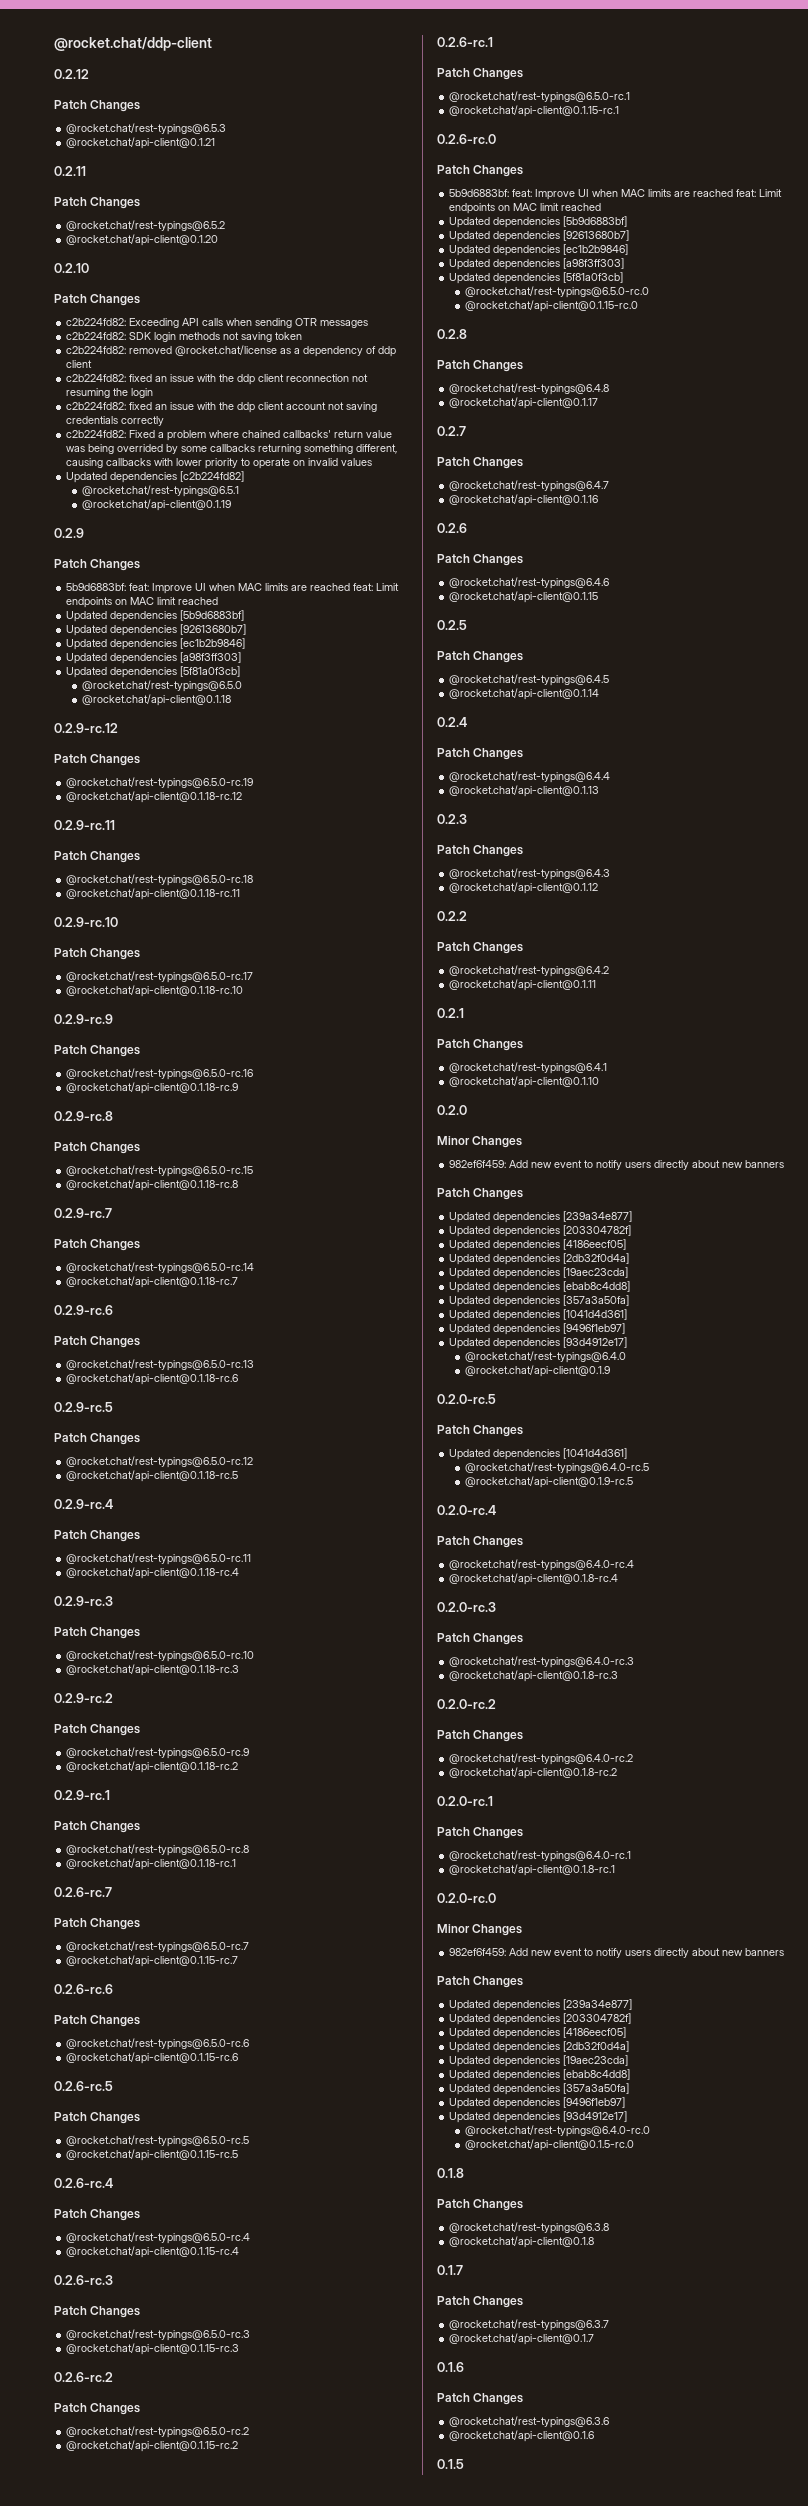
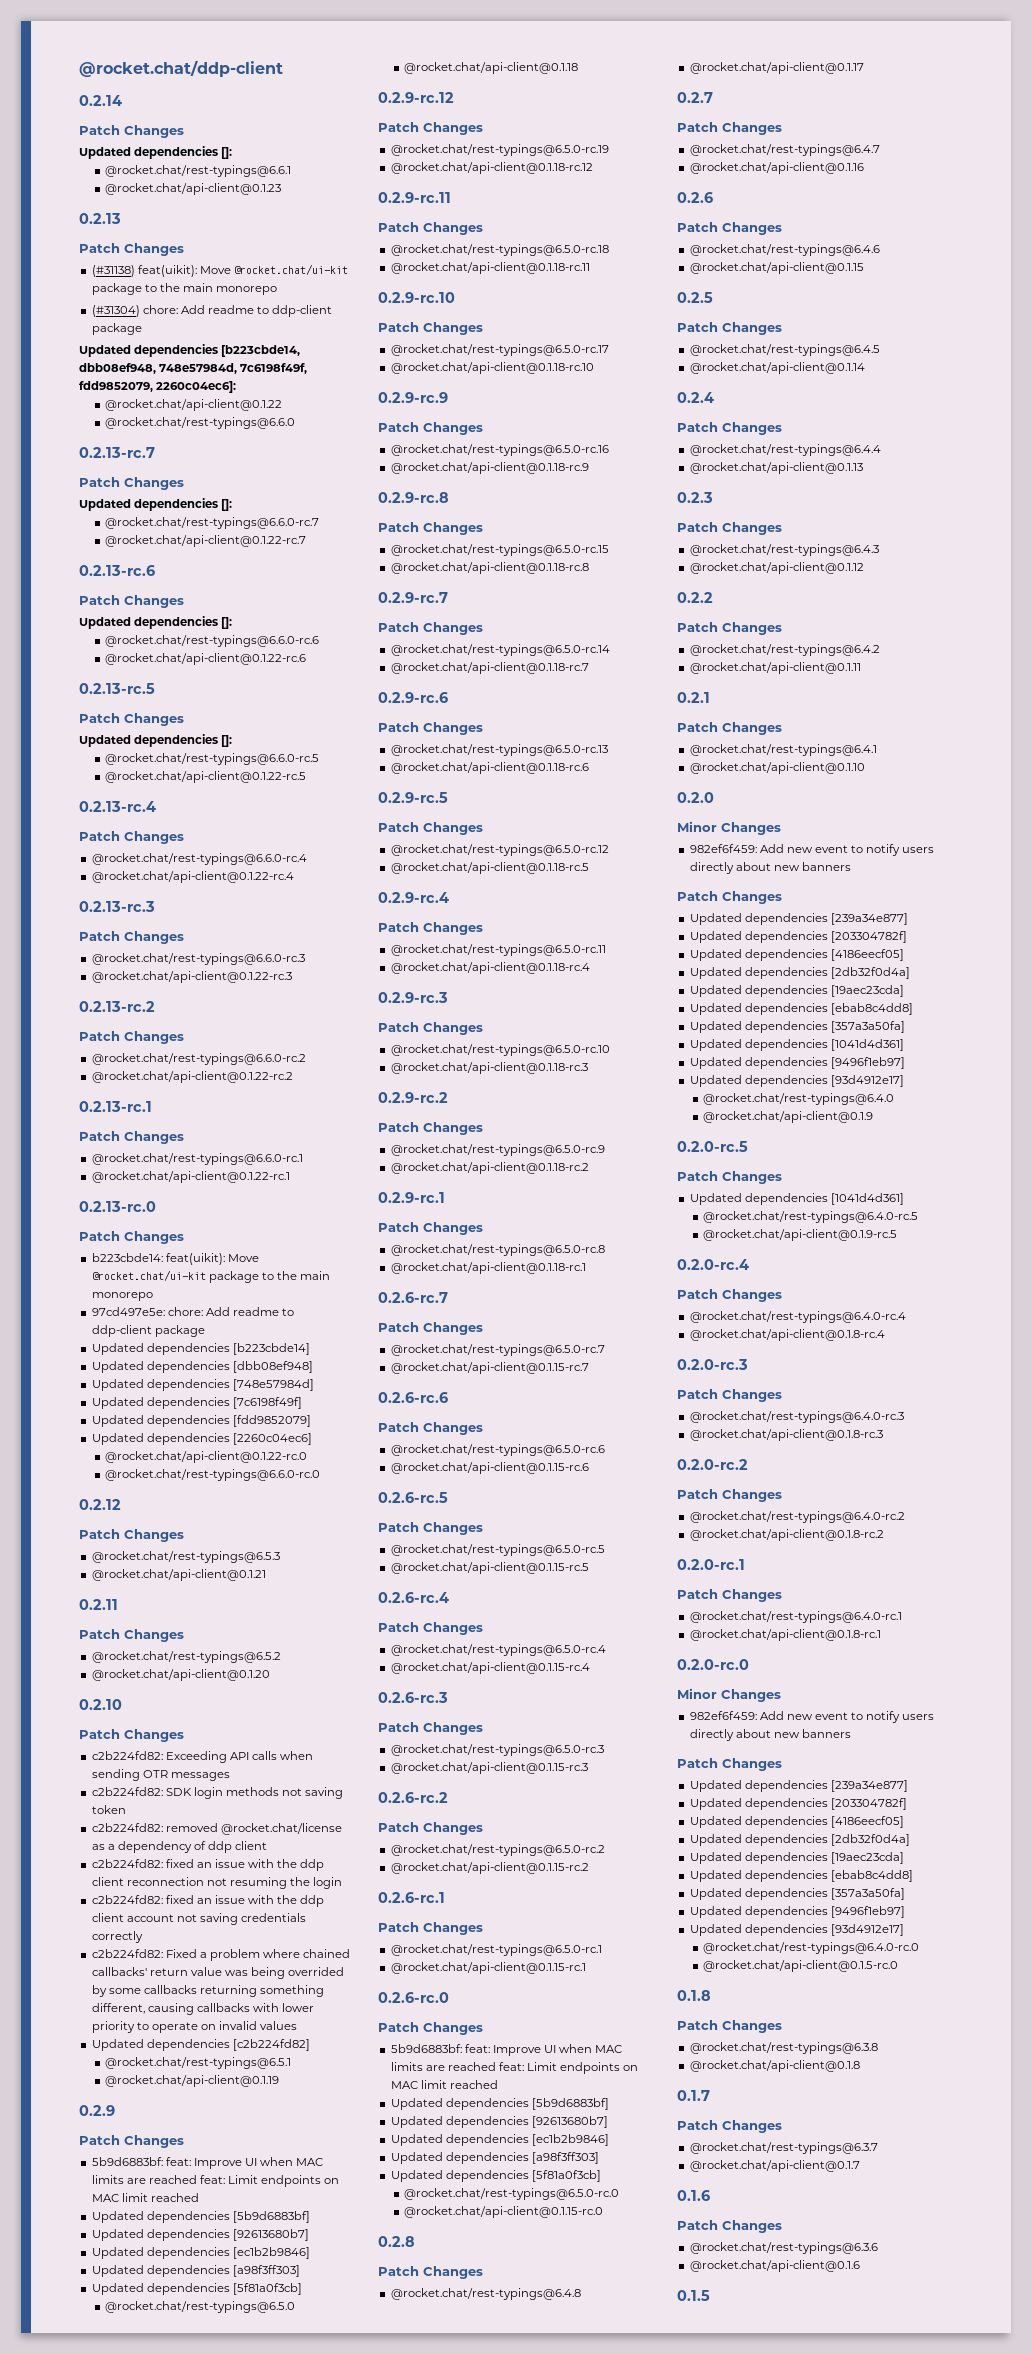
(212, 44) none -> [79,95,122,106] [79,125,184,138] [79,146,233,159] [105,165,292,177] [105,183,282,195] [79,213,121,224] [79,243,184,256] [91,264,348,277] [91,283,278,295] [91,305,333,317] [91,323,142,335] [79,344,301,357] [79,363,308,374] [79,381,237,393] [105,399,283,411] [105,417,296,429] [79,447,155,458] [79,477,184,490] [79,498,233,511] [105,517,320,529] [105,535,307,547] [79,565,155,576] [79,595,184,608] [79,616,233,629] [105,635,320,647] [105,653,307,665] [79,683,155,694] [79,713,184,726] [79,734,233,747] [105,753,320,765] [105,771,307,783] [79,801,156,812] [79,831,184,844] [91,853,307,865] [91,871,294,883] [79,901,155,912] [79,931,184,944] [91,953,305,965] [91,971,292,983] [79,1001,155,1012] [79,1031,184,1044] [91,1053,306,1065] [91,1071,293,1083] [79,1101,152,1112] [79,1131,184,1144] [91,1153,303,1165] [91,1171,290,1183] [79,1201,156,1212] [79,1231,184,1244] [91,1253,259,1265] [91,1270,331,1283] [91,1292,153,1301] [91,1307,295,1316] [91,1325,205,1337] [91,1343,310,1355] [91,1361,313,1373] [91,1379,314,1391] [91,1397,302,1409] [91,1415,311,1427] [91,1433,312,1445] [105,1451,308,1463] [105,1469,321,1481] // 0.2.14 // Patch Changes // Updated dependencies []: // @rocket.chat/rest-typings@6.6.1 // @rocket.chat/api-client@0.1.23 // 0.2.13 // Patch Changes // (#31138) feat(uikit): Move @rocket.chat/ui-kit package to the main monorepo // (#31304) chore: Add readme to ddp-client package // Updated dependencies [b223cbde14, dbb08ef948, 748e57984d, 7c6198f49f, fdd9852079, 2260c04ec6]: // @rocket.chat/api-client@0.1.22 // @rocket.chat/rest-typings@6.6.0 // 0.2.13-rc.7 // Patch Changes // Updated dependencies []: // @rocket.chat/rest-typings@6.6.0-rc.7 // @rocket.chat/api-client@0.1.22-rc.7 // 0.2.13-rc.6 // Patch Changes // Updated dependencies []: // @rocket.chat/rest-typings@6.6.0-rc.6 // @rocket.chat/api-client@0.1.22-rc.6 // 0.2.13-rc.5 // Patch Changes // Updated dependencies []: // @rocket.chat/rest-typings@6.6.0-rc.5 // @rocket.chat/api-client@0.1.22-rc.5 // 0.2.13-rc.4 // Patch Changes // @rocket.chat/rest-typings@6.6.0-rc.4 // @rocket.chat/api-client@0.1.22-rc.4 // 0.2.13-rc.3 // Patch Changes // @rocket.chat/rest-typings@6.6.0-rc.3 // @rocket.chat/api-client@0.1.22-rc.3 // 0.2.13-rc.2 // Patch Changes // @rocket.chat/rest-typings@6.6.0-rc.2 // @rocket.chat/api-client@0.1.22-rc.2 // 0.2.13-rc.1 // Patch Changes // @rocket.chat/rest-typings@6.6.0-rc.1 // @rocket.chat/api-client@0.1.22-rc.1 // 0.2.13-rc.0 // Patch Changes // b223cbde14: feat(uikit): Move @rocket.chat/ui-kit package to the main monorepo // 97cd497e5e: chore: Add readme to ddp-client package // Updated dependencies [b223cbde14] // Updated dependencies [dbb08ef948] // Updated dependencies [748e57984d] // Updated dependencies [7c6198f49f] // Updated dependencies [fdd9852079] // Updated dependencies [2260c04ec6] // @rocket.chat/api-client@0.1.22-rc.0 // @rocket.chat/rest-typings@6.6.0-rc.0

